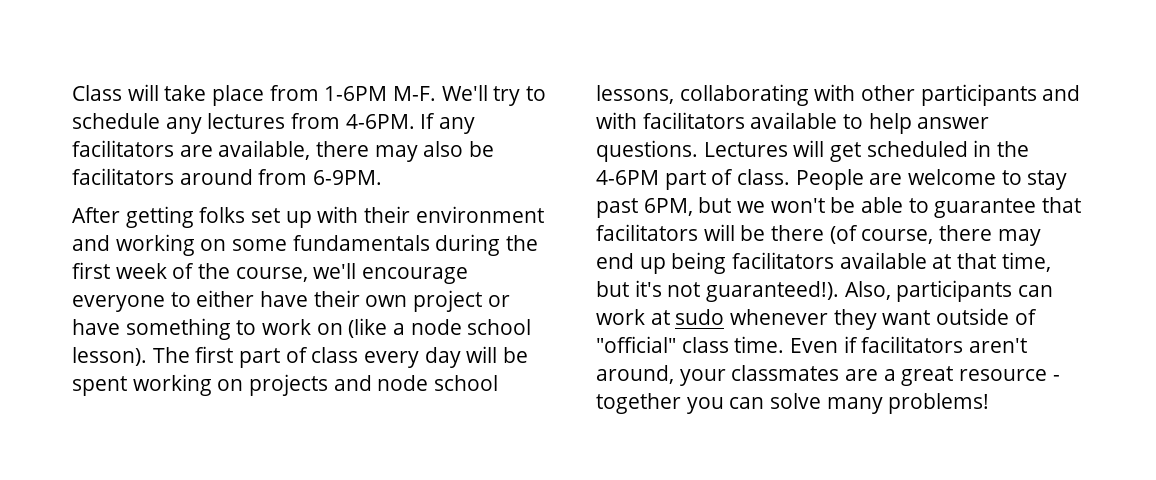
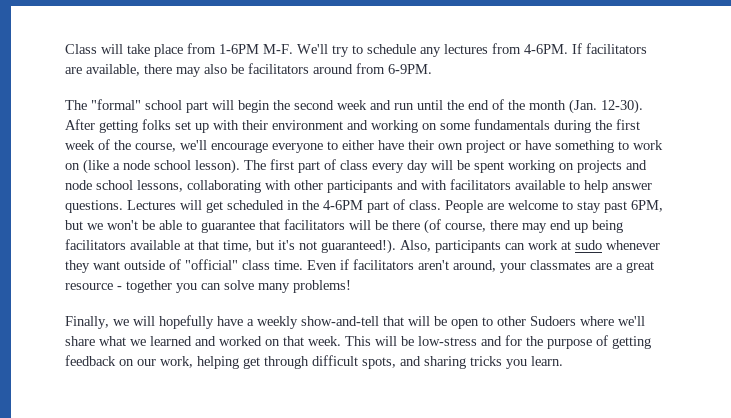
[439,117,476,134] any -> (582, 48) none
(383, 177) none -> [65,99,643,114] The "formal" school part will begin the second week and run until the end of the month (Jan. 12-30).
(990, 403) none -> [65,315,645,329] [65,335,651,349] [65,355,563,369] // Finally, we will hopefully have a weekly show-and-tell that will be open to other Sudoers where we'll share what we learned and worked on that week. This will be low-stress and for the purpose of getting feedback on our work, helping get through difficult spots, and sharing tricks you learn.

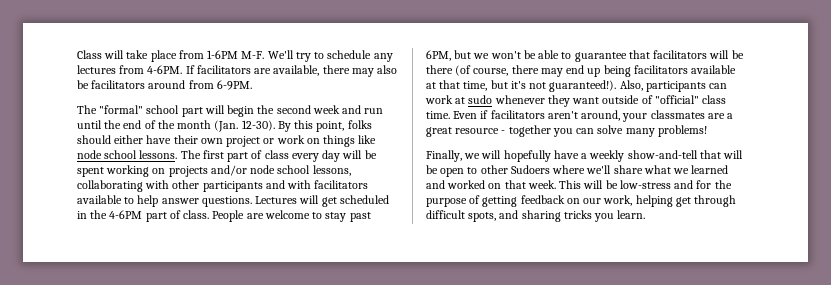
[65,119,640,133] [65,139,338,153] After getting folks set up with their environment and working on some fundamentals during the first week of the course, we'll encourage everyone to -> [277,120,372,132] [77,135,111,144] By this point, folks should
[525,140,663,153] [65,159,240,174] have something to work on (like a node school lesson). -> [276,135,377,147] [77,150,178,159] work on things like node school lessons.
[626,160,647,170] and -> [210,165,247,176] and/or

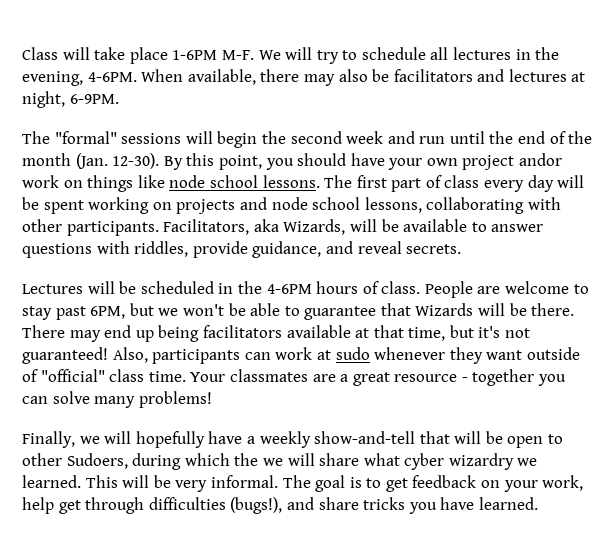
[178,50,204,59] from -> (168, 55) none
[267,50,294,59] We'll -> [258,47,313,60] We will
[373,53,393,62] [77,65,272,74] any lectures from 4-6PM. If facilitators are -> [430,47,560,60] [22,69,184,86] all lectures in the evening, 4-6PM. When
[148,80,214,89] around from -> [477,69,586,82] [22,91,65,108] and lectures at night,
[146,105,203,117] school part -> [121,133,182,144] sessions
[347,120,372,129] [77,135,198,144] folks should either have their -> [265,153,423,170] you should have your
[263,138,275,144] or -> [519,153,563,166] andor
[210,165,247,176] and/or -> [239,197,267,210] and
[202,180,369,192] [77,195,252,207] participants and with facilitators available to help answer questions. -> [66,219,544,236] [22,241,462,258] participants. Facilitators, aka Wizards, will be available to answer questions with riddles, provide guidance, and reveal secrets. //
[321,197,337,207] get -> [119,281,137,294] be
[145,212,167,222] part -> [316,281,359,294] hours
[653,50,744,59] [426,65,539,76] facilitators will be there (of course, there -> [415,303,575,316] [22,325,65,338] Wizards will be there. There
[549,80,617,92] guaranteed!). -> [22,347,108,364] guaranteed!
[453,110,648,122] Even if facilitators aren't around, your -> [190,372,226,382] Your
[510,165,729,174] [426,180,732,189] [426,195,737,207] [426,210,646,222] Sudoers where we'll share what we learned and worked on that week. This will be low-stress and for the purpose of getting feedback on our work, helping get through difficult spots, and sharing tricks you learn. -> [66,453,538,470] [22,475,584,492] [22,497,538,514] Sudoers, during which the we will share what cyber wizardry we learned. This will be very informal. The goal is to get feedback on your work, help get through difficulties (bugs!), and share tricks you have learned.

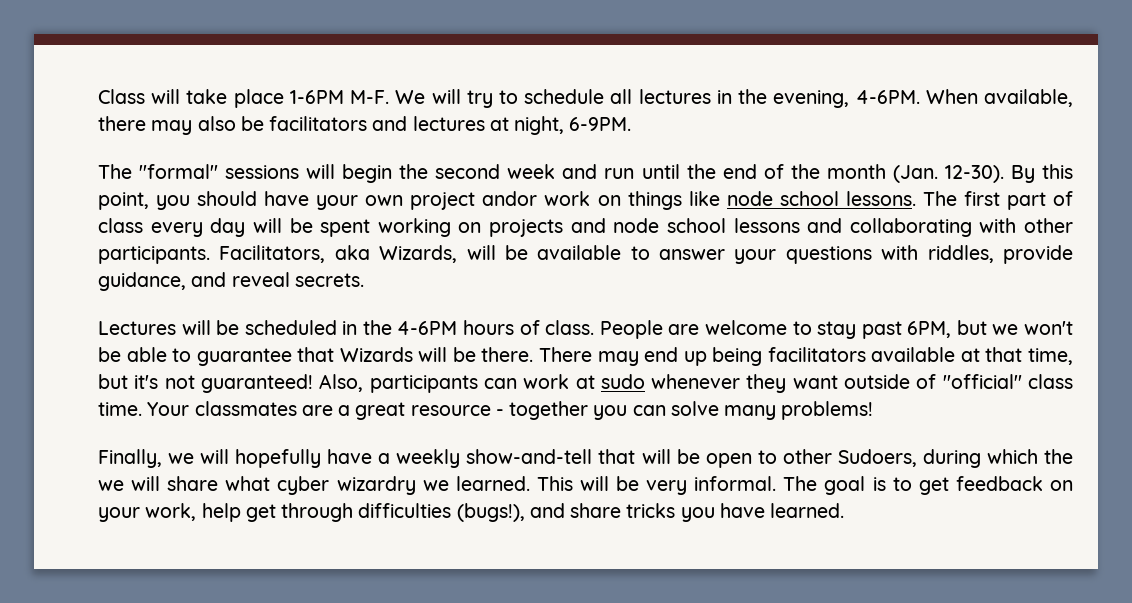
[364,197,422,213] lessons, -> [733,218,843,233] lessons and
(544, 228) none -> [734,249,777,264] your

